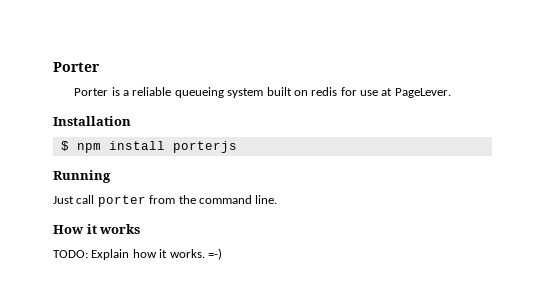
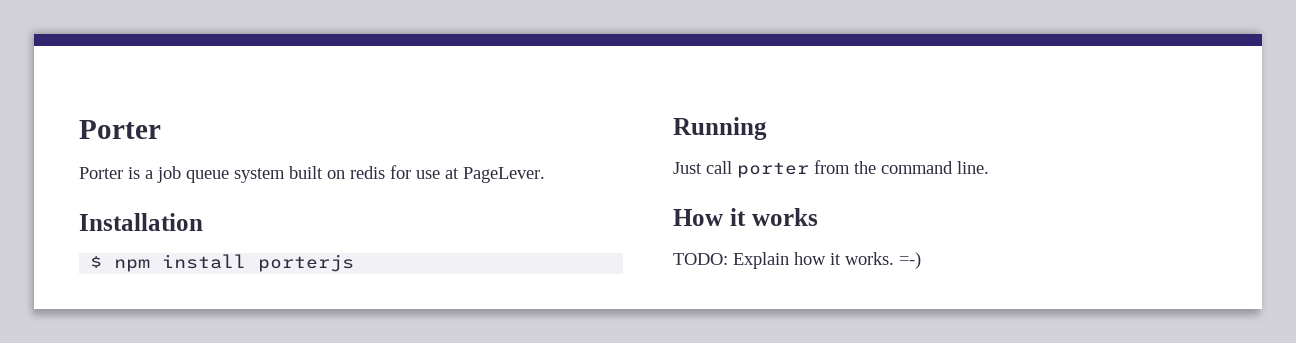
[132,87,224,98] reliable queueing -> [157,166,229,183] job queue

